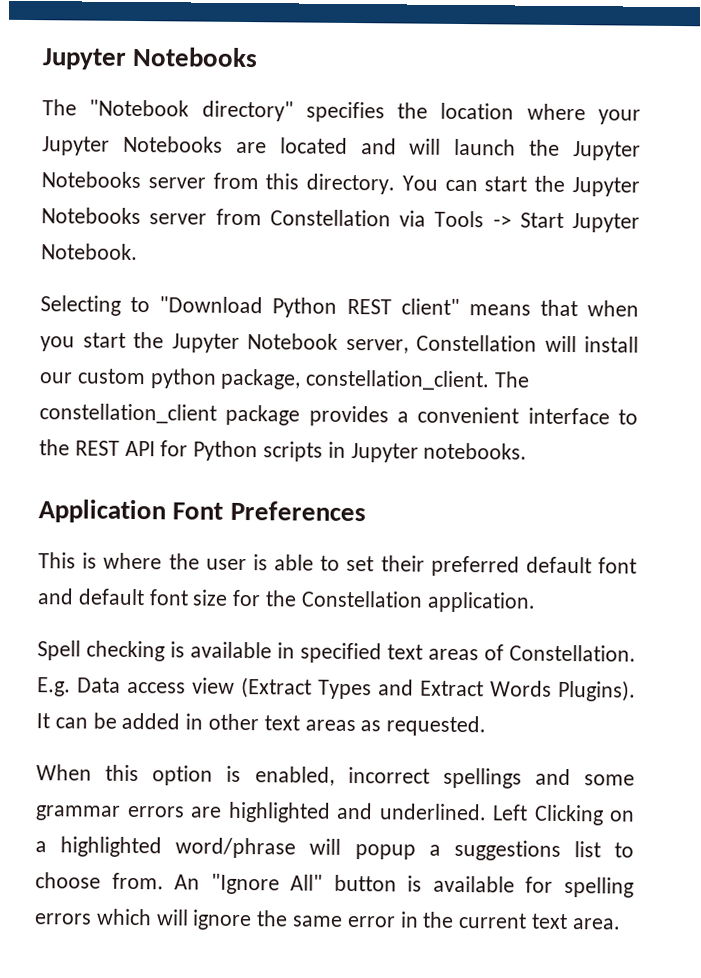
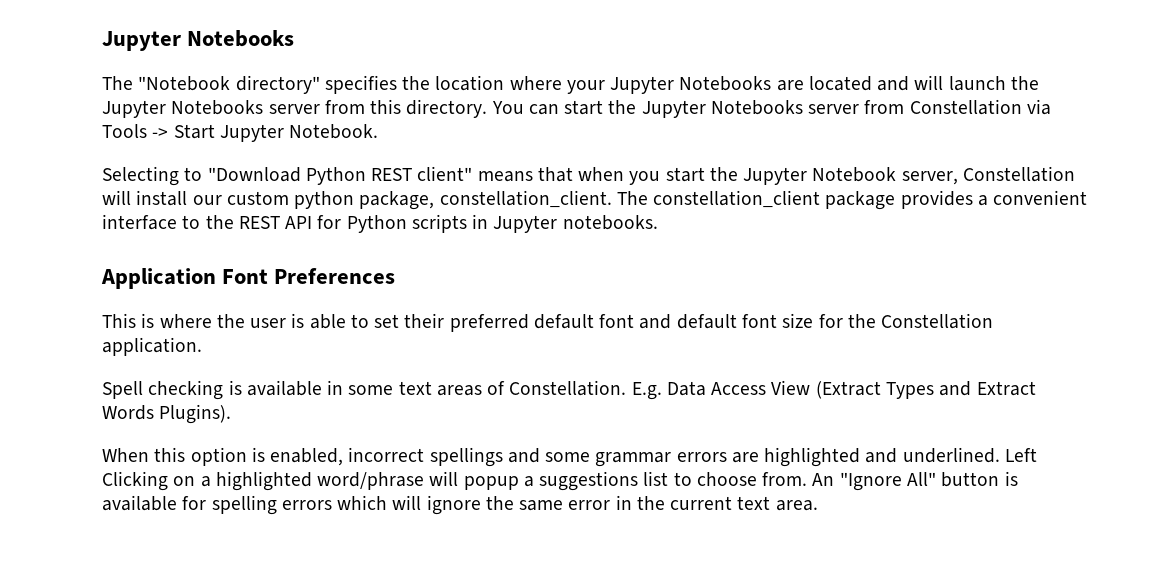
[300,642,382,664] specified -> [348,385,394,395] some
[127,677,235,694] access view -> [711,380,811,395] Access View
[36,712,487,737] It can be added in other text areas as requested. -> (232, 414) none

